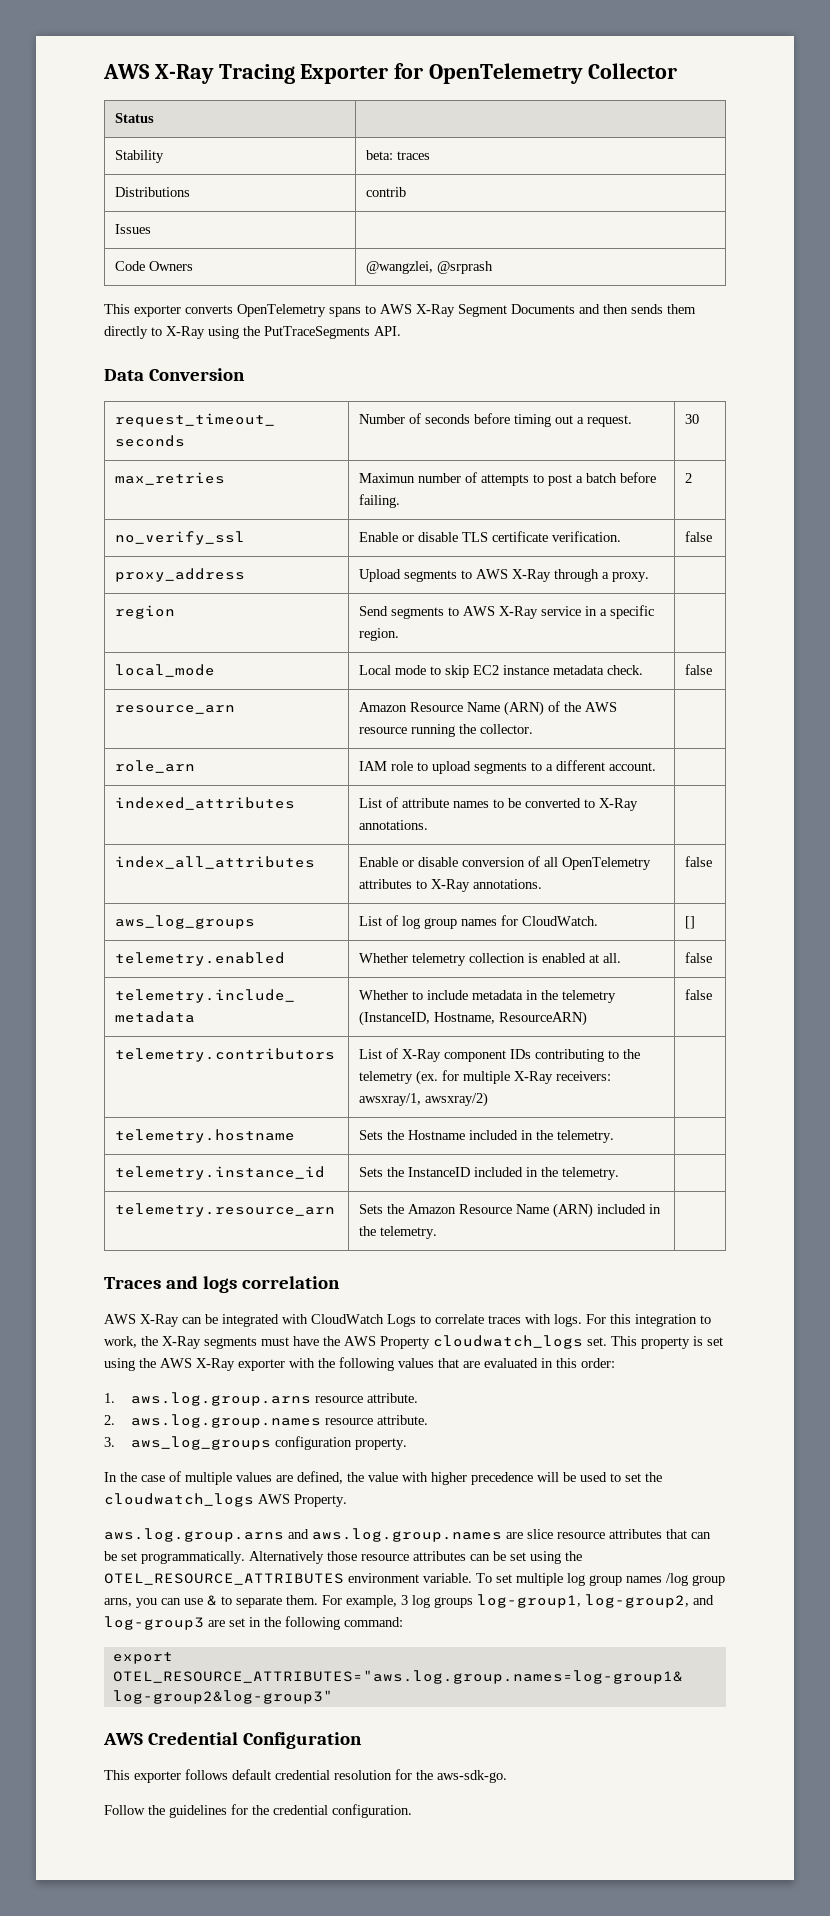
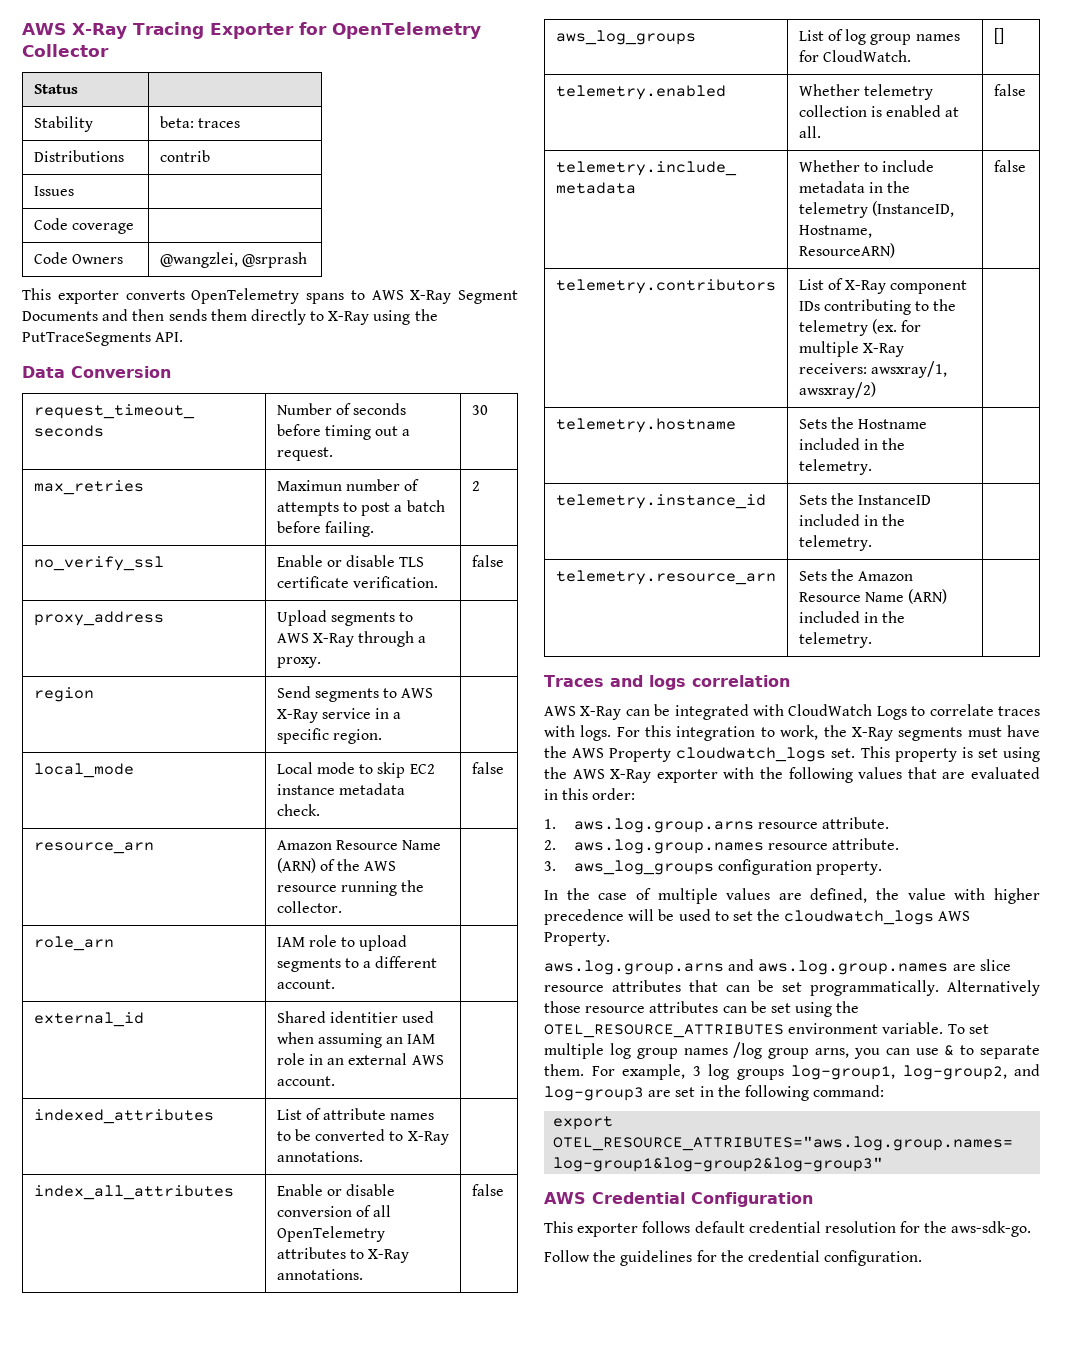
(152, 229) none -> [33,218,135,234] // Code coverage |
(657, 766) none -> [33,1012,144,1027] [276,1011,435,1023] [276,1032,436,1048] [276,1053,444,1065] [276,1076,335,1086] // external_id | Shared identitier used when assuming an IAM role in an external AWS account. |

